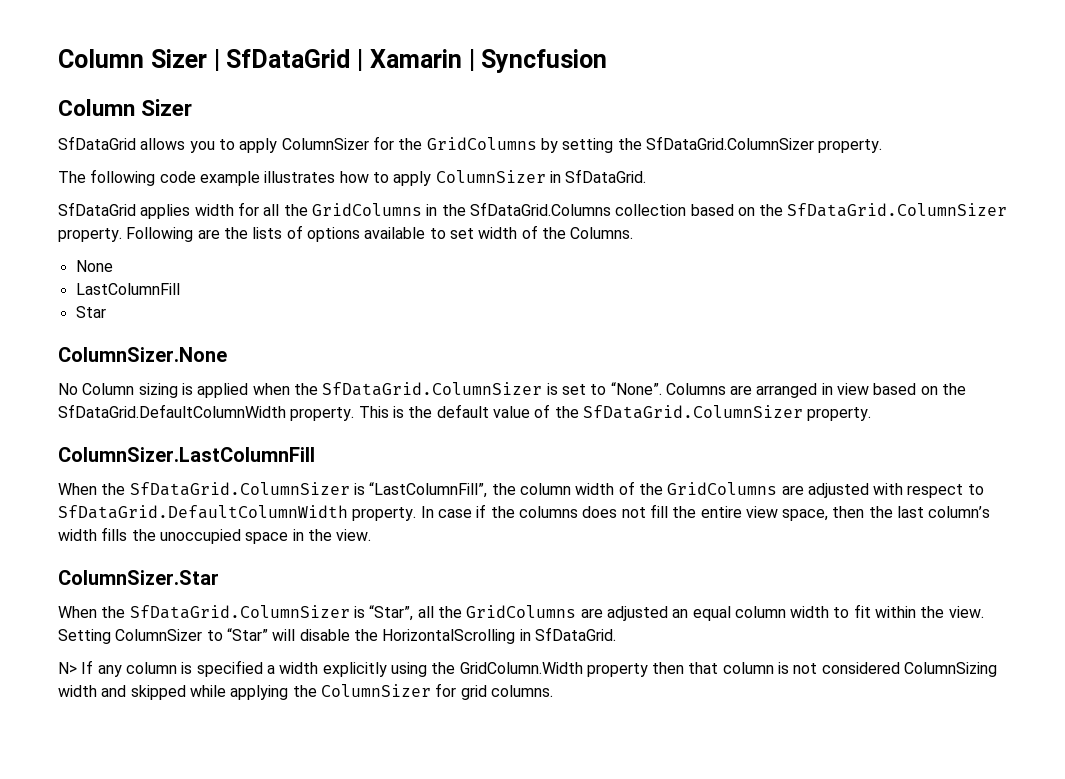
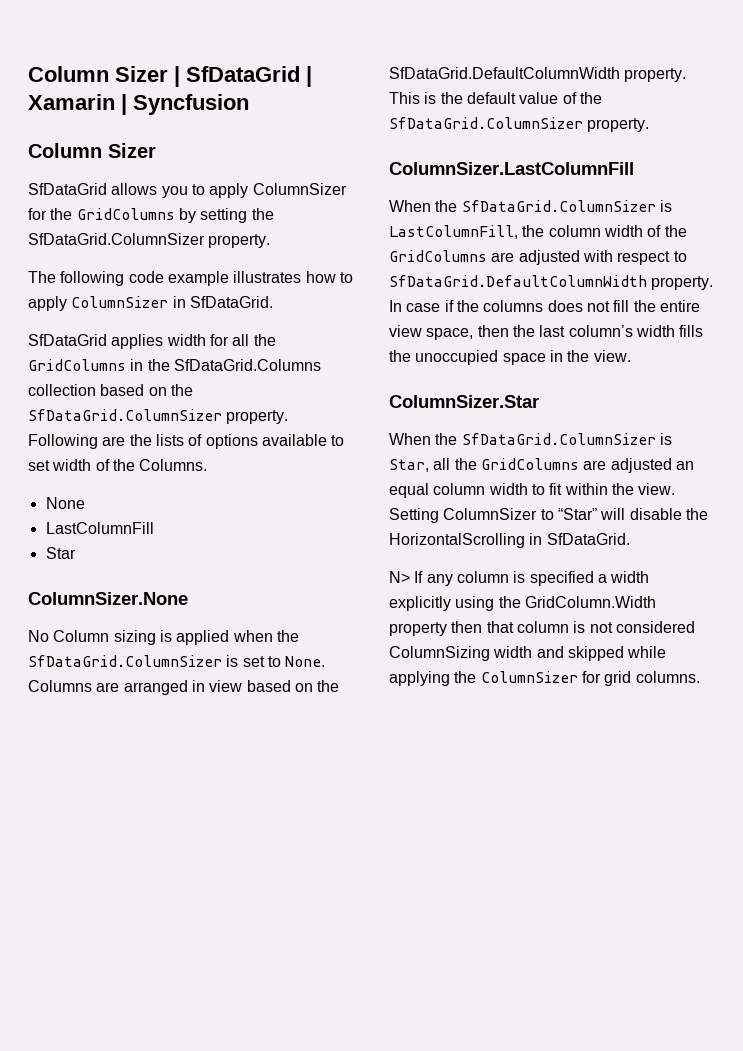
[610,382,662,395] “None”. -> [285,656,326,667] None.
[369,482,488,498] “LastColumnFill”, -> [389,225,518,239] LastColumnFill,
[369,605,414,621] “Star”, -> [389,459,429,472] Star,

